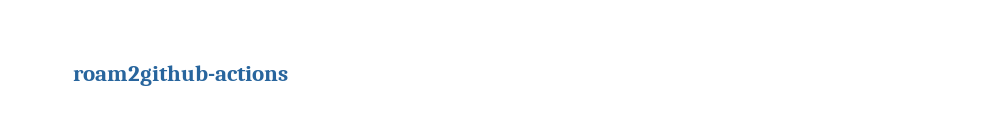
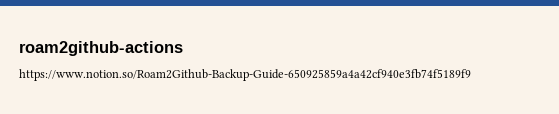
(288, 75) none -> [19,69,471,81] // https://www.notion.so/Roam2Github-Backup-Guide-650925859a4a42cf940e3fb74f5189f9

